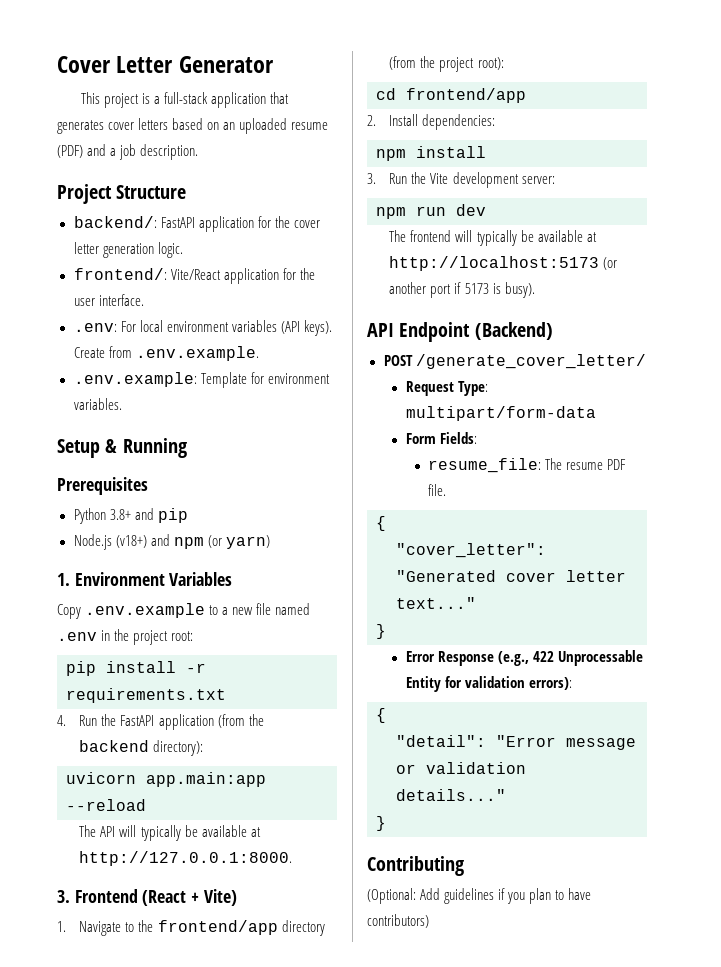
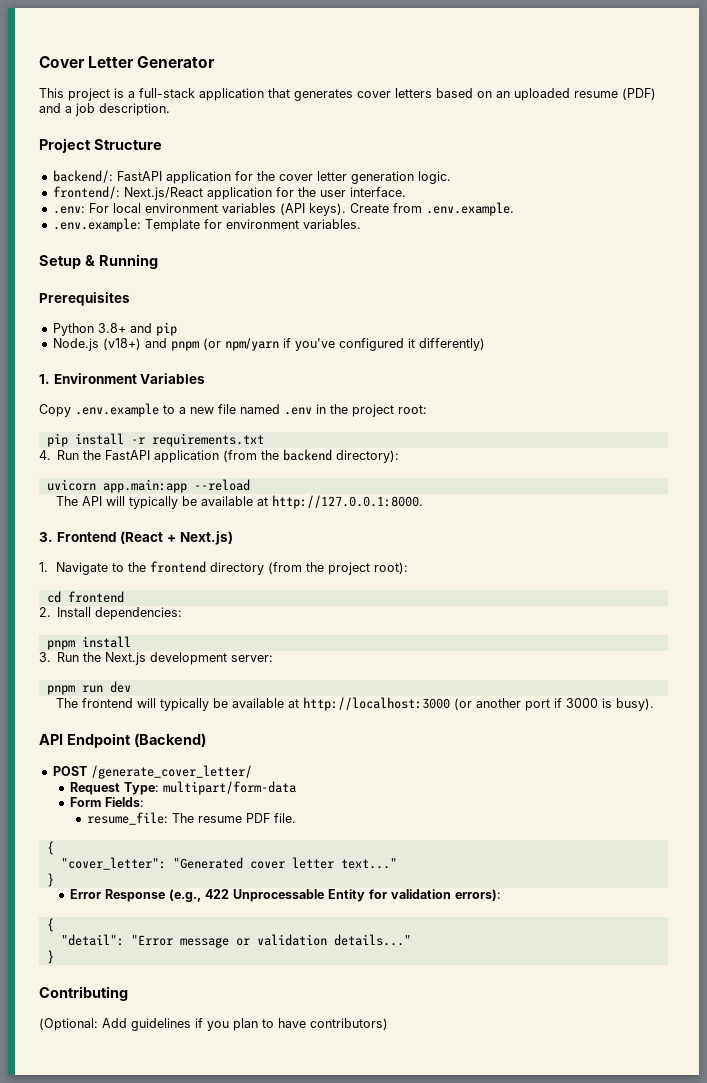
[170,269,221,280] Vite/React -> [123,187,203,200] Next.js/React
[173,535,270,549] npm (or yarn) -> [170,338,485,351] pnpm (or npm/yarn if you've configured it differently)
[203,889,237,906] Vite) -> [179,531,233,545] Next.js)
[157,920,278,935] frontend/app -> [150,561,207,573] frontend
[406,88,526,103] frontend/app -> [67,591,124,603] frontend
[376,149,406,161] npm -> [46,640,75,650] pnpm
[430,173,449,184] Vite -> [105,652,147,665] Next.js
[376,207,406,219] npm -> [46,685,75,695] pnpm
[389,256,600,271] http://localhost:5173 -> [303,697,451,711] http://localhost:3000
[464,283,489,294] 5173 -> [566,698,599,708] 3000

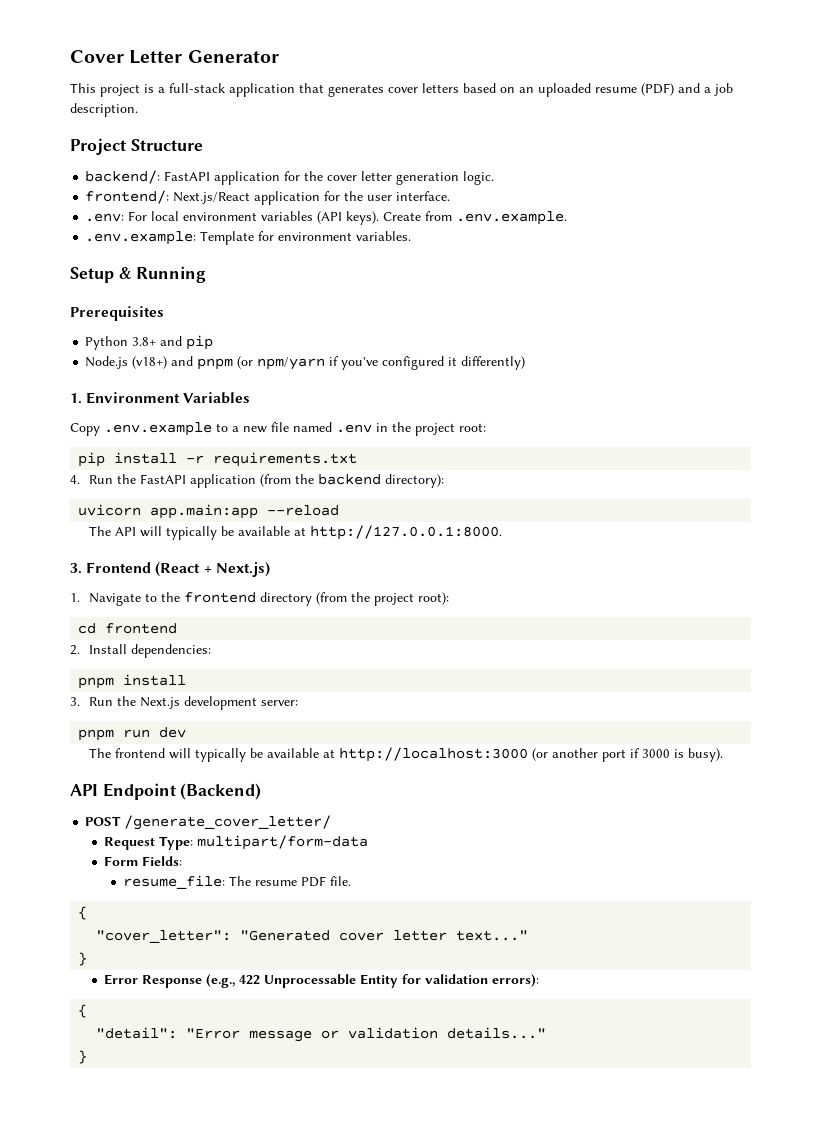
[39,986,128,1001] [39,1018,388,1031] // Contributing // (Optional: Add guidelines if you plan to have contributors) -> (88, 1057) none

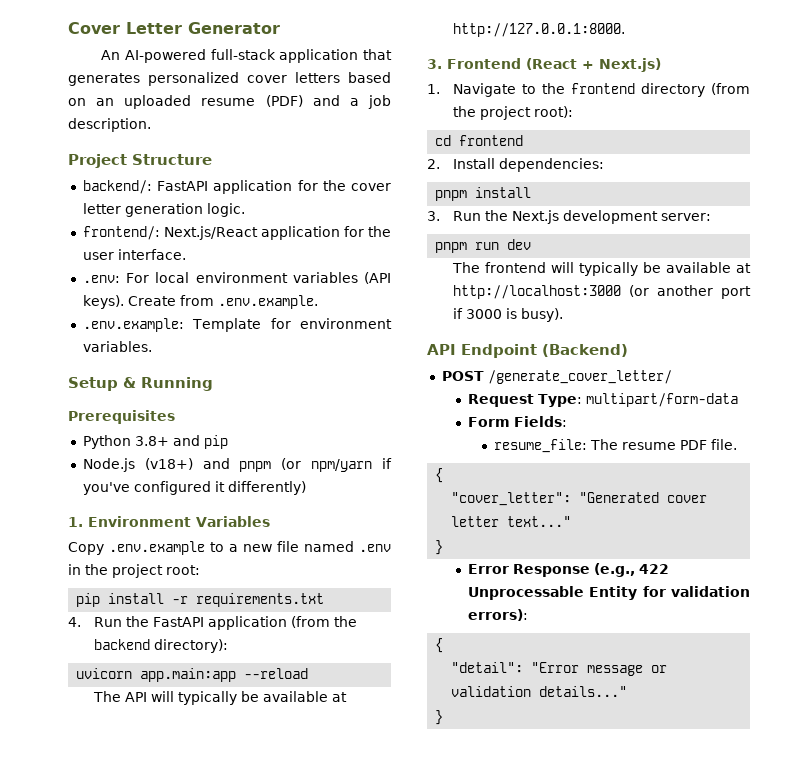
[70,83,165,97] This project is a -> [101,49,206,63] An AI-powered
(384, 90) none -> [148,72,239,86] personalized

